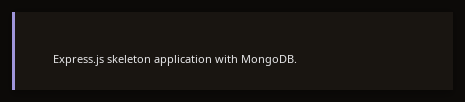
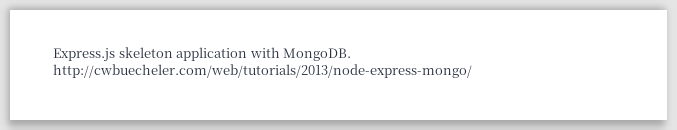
(297, 60) none -> [53,64,472,78] http://cwbuecheler.com/web/tutorials/2013/node-express-mongo/

